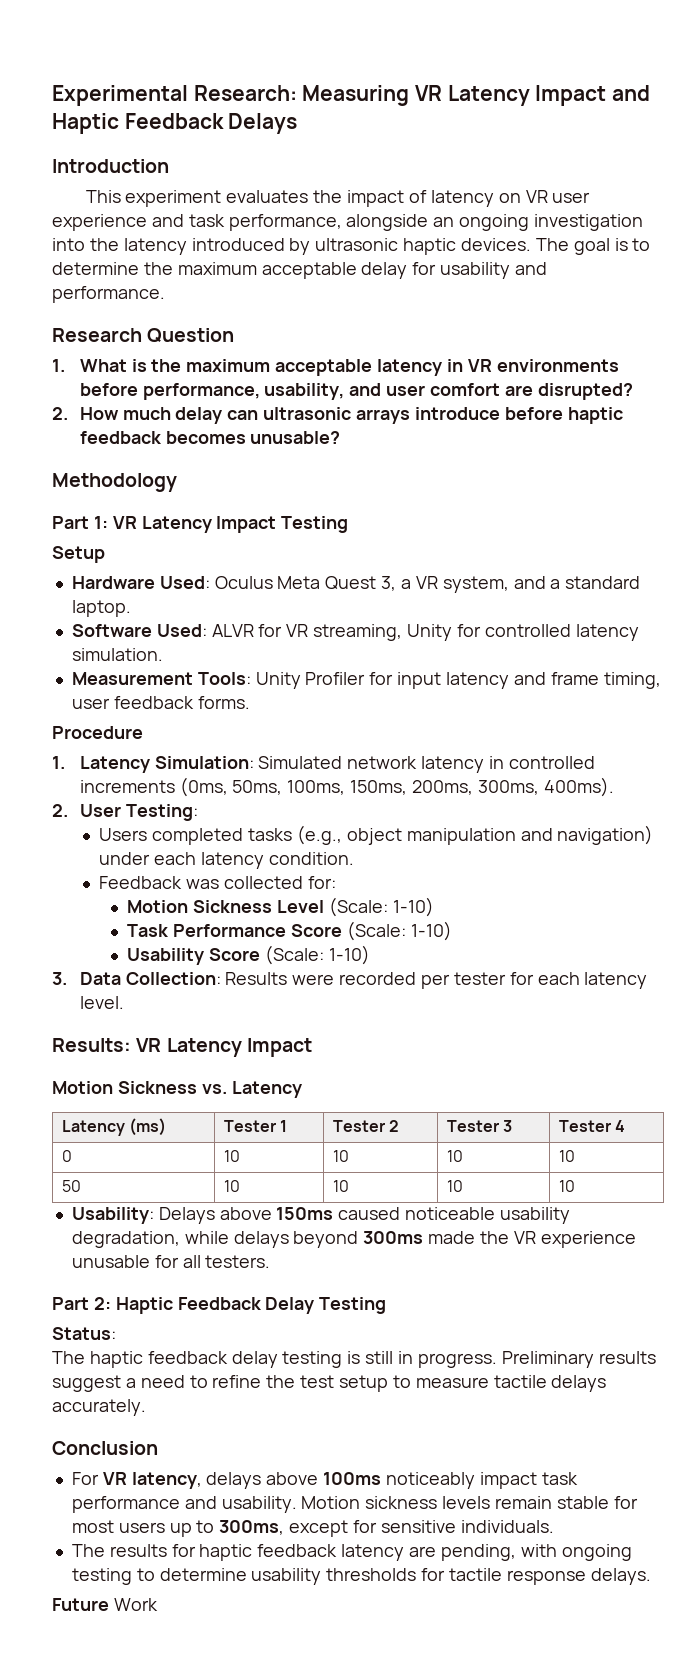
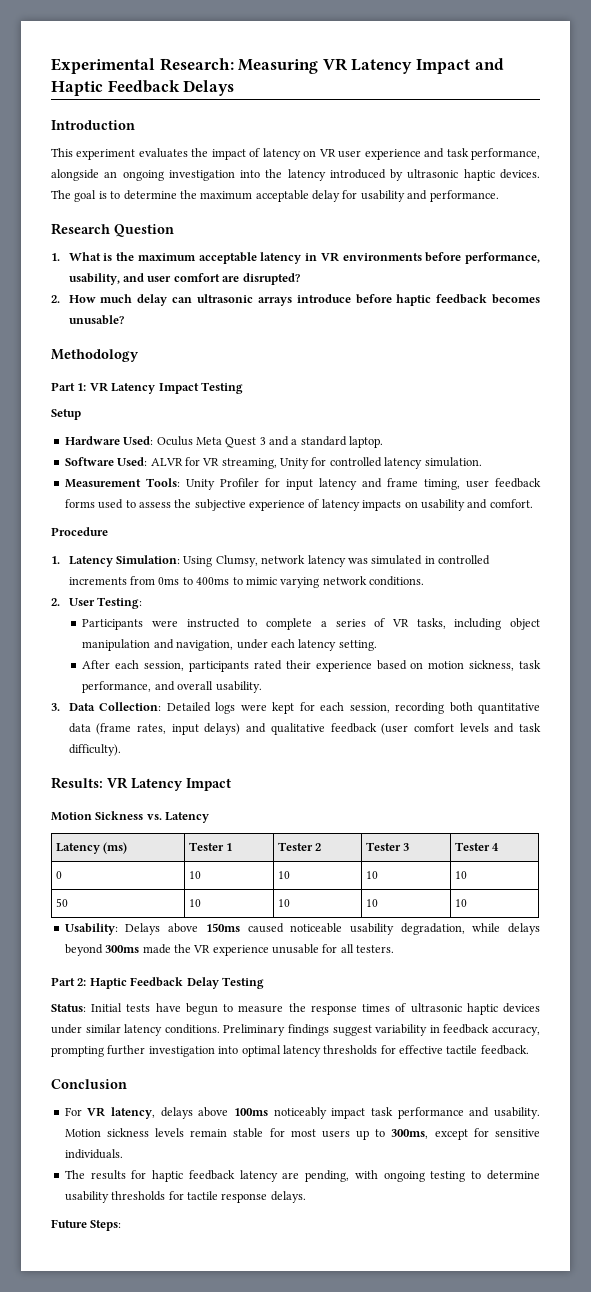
[381,576,509,593] 3, a VR system, -> [259,437,266,445] 3
[197,696,250,709] [52,726,143,739] [52,756,595,773] [79,777,614,797] [52,804,198,821] [99,825,343,845] forms. // Procedure // 1. Latency Simulation: Simulated network latency in controlled increments (0ms, 50ms, 100ms, 150ms, 200ms, 300ms, 400ms). // 2. User Testing: // Users completed tasks (e.g., -> [64,499,533,511] [51,527,108,536] [51,555,491,567] [68,576,425,588] [51,597,143,609] [82,618,502,630] forms used to assess the subjective experience of latency impacts on usability and comfort. // Procedure // 1. Latency Simulation: Using Clumsy, network latency was simulated in controlled increments from 0ms to 400ms to mimic varying network conditions. // 2. User Testing: // Participants were instructed to complete a series of VR tasks, including
[557,825,654,845] navigation) -> [176,640,234,651] navigation,
[269,852,355,865] [99,876,337,889] [127,897,434,917] [127,921,452,941] [127,945,370,965] [52,972,648,989] [79,996,124,1009] condition. // Feedback was collected for: // Motion Sickness Level (Scale: 1-10) // Task Performance Score (Scale: 1-10) // Usability Score (Scale: 1-10) // 3. Data Collection: Results were recorded per tester for each latency level. -> [338,640,377,651] [82,660,541,672] [82,681,262,693] [51,702,540,714] [68,723,541,735] [68,744,121,756] setting. // After each session, participants rated their experience based on motion sickness, task performance, and overall usability. // 3. Data Collection: Detailed logs were kept for each session, recording both quantitative data (frame rates, input delays) and qualitative feedback (user comfort levels and task difficulty).
[52,1351,656,1368] [52,1375,607,1392] [52,1399,146,1416] // The haptic feedback delay testing is still in progress. Preliminary results suggest a need to refine the test setup to measure tactile delays accurately. -> [91,1003,540,1015] [51,1024,541,1036] [51,1045,529,1057] Initial tests have begun to measure the response times of ultrasonic haptic devices under similar latency conditions. Preliminary findings suggest variability in feedback accuracy, prompting further investigation into optimal latency thresholds for effective tactile feedback.
[113,1598,158,1611] Work -> [90,1220,122,1231] Steps:

